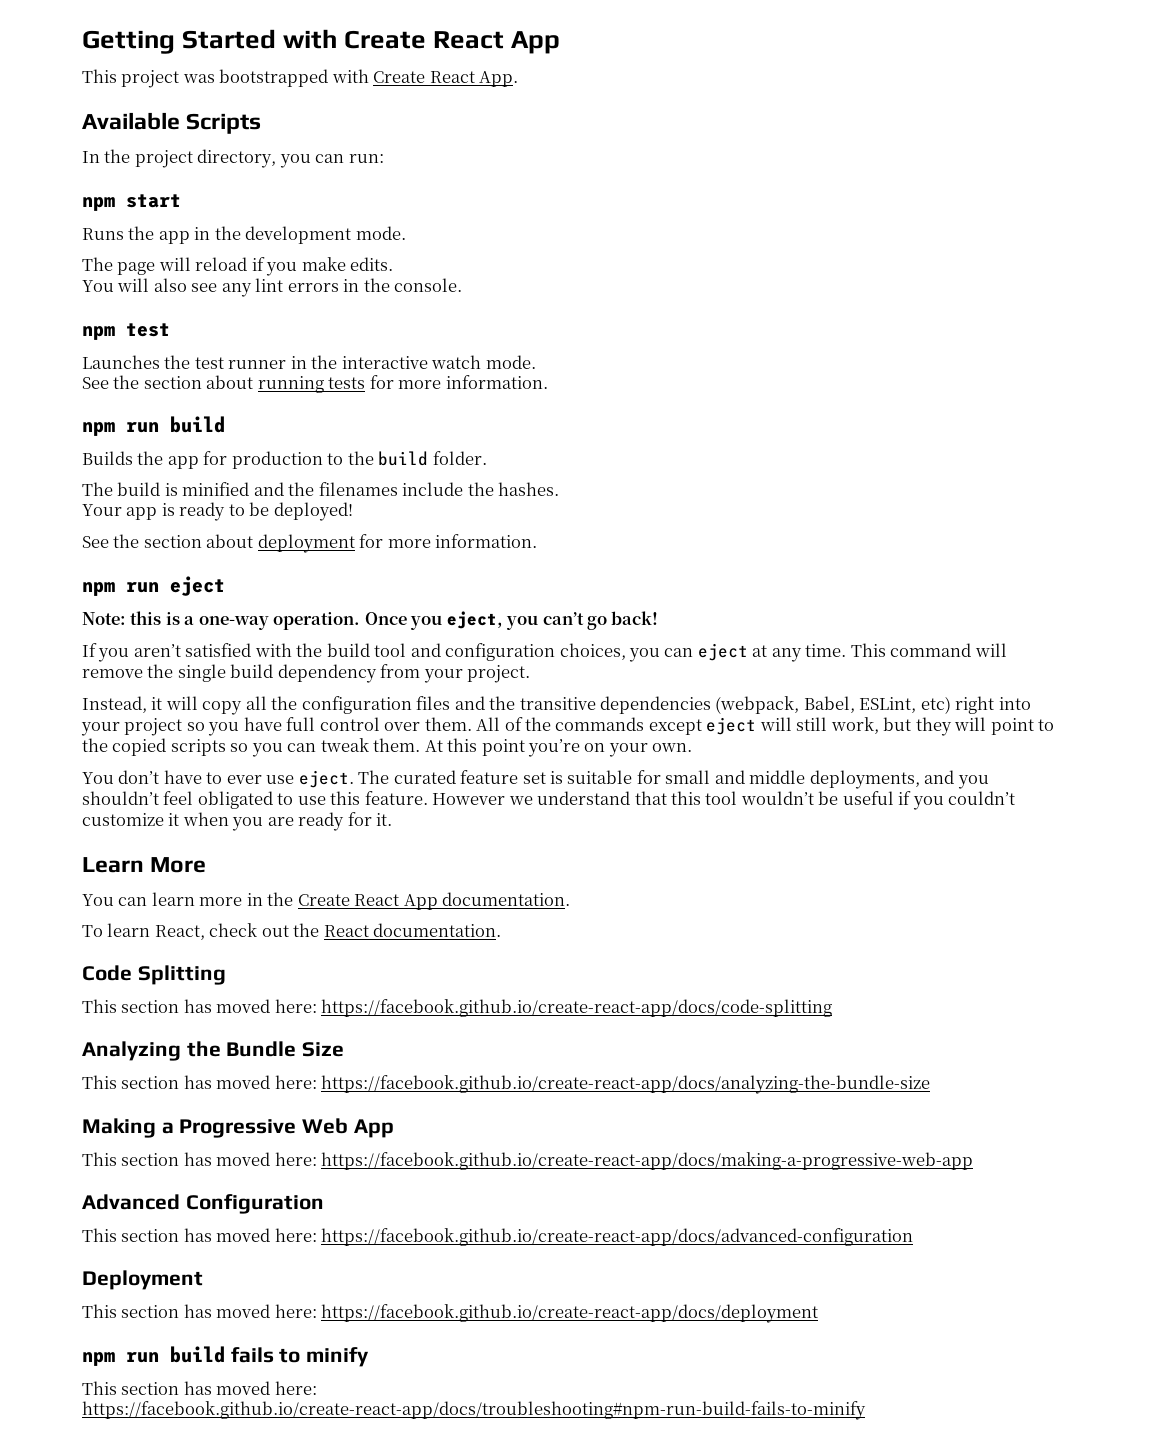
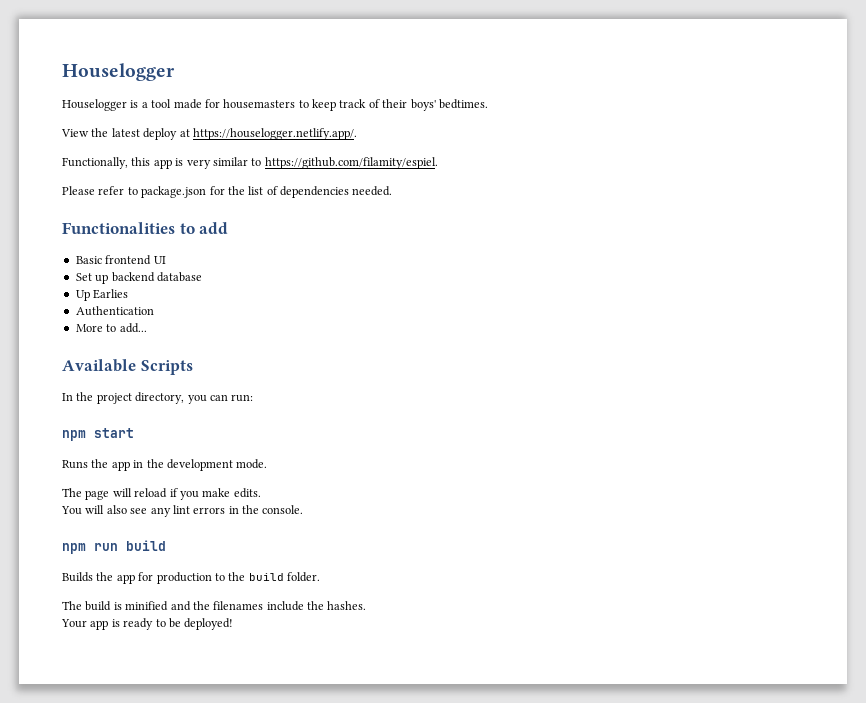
[82,29,561,54] [82,69,519,88] Getting Started with Create React App // This project was bootstrapped with Create React App. -> [62,63,175,81] [62,99,488,111] [61,128,357,140] [62,157,438,169] [62,186,393,198] [62,222,229,234] [75,255,166,265] [75,272,202,284] [75,289,129,301] [75,306,154,316] [75,323,147,333] Houselogger // Houselogger is a tool made for housemasters to keep track of their boys' bedtimes. // View the latest deploy at https://houselogger.netlify.app/. // Functionally, this app is very similar to https://github.com/filamity/espiel. // Please refer to package.json for the list of dependencies needed. // Functionalities to add // Basic frontend UI // Set up backend database // Up Earlies // Authentication // More to add...
[82,323,170,340] [82,355,536,369] [82,375,548,393] // npm test // Launches the test runner in the interactive watch mode. // See the section about running tests for more information. -> (304, 509) none
[82,534,538,553] [82,576,225,596] [82,611,659,630] [82,643,1007,662] [82,664,531,683] [82,696,1031,715] [81,717,1055,736] [82,738,693,757] [82,770,989,789] [82,791,1016,810] [82,812,393,831] [82,857,207,873] [82,892,571,910] [82,923,502,940] [82,965,226,985] [82,999,833,1017] [82,1041,345,1061] [82,1075,931,1094] [82,1118,394,1138] [82,1152,974,1170] [82,1194,324,1214] [82,1228,914,1246] [82,1270,203,1290] [82,1304,819,1323] [82,1346,370,1367] [82,1381,317,1395] [82,1401,866,1420] // See the section about deployment for more information. // npm run eject // Note: this is a one-way operation. Once you eject, you can’t go back! // If you aren’t satisfied with the build tool and configuration choices, you can eject at any time. This command will remove the single build dependency from your project. // Instead, it will copy all the configuration files and the transitive dependencies (webpack, Babel, ESLint, etc) right into your project so you have full control over them. All of the commands except eject will still work, but they will point to the copied scripts so you can tweak them. At this point you’re on your own. // You don’t have to ever use eject. The curated feature set is suitable for small and middle deployments, and you shouldn’t feel obligated to use this feature. However we understand that this tool wouldn’t be useful if you couldn’t customize it when you are ready for it. // Learn More // You can learn more in the Create React App documentation. // To learn React, check out the React documentation. // Code Splitting // This section has moved here: https://facebook.github.io/create-react-app/docs/code-splitting // Analyzing the Bundle Size // This section has moved here: https://facebook.github.io/create-react-app/docs/analyzing-the-bundle-size // Making a Progressive Web App // This section has moved here: https://facebook.github.io/create-react-app/docs/making-a-progressive-web-app // Advanced Configuration // This section has moved here: https://facebook.github.io/create-react-app/docs/advanced-configuration // Deployment // This section has moved here: https://facebook.github.io/create-react-app/docs/deployment // npm run build fails to minify // This section has moved here: https://facebook.github.io/create-react-app/docs/troubleshooting#npm-run-build-fails-to-minify -> (234, 624) none

